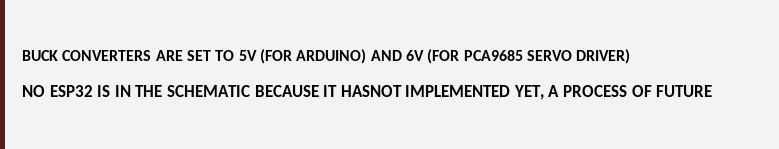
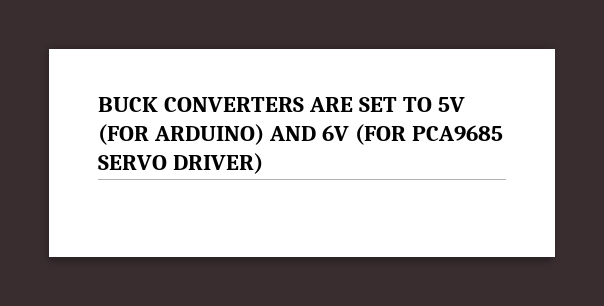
[22,85,713,100] // NO ESP32 IS IN THE SCHEMATIC BECAUSE IT HASNOT IMPLEMENTED YET, A PROCESS OF FUTURE -> (264, 163) none

